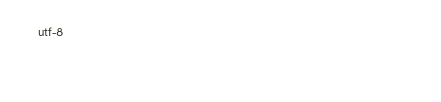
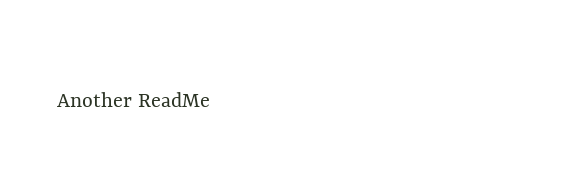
[38,27,63,36] utf-8 -> [57,92,211,107] Another ReadMe

